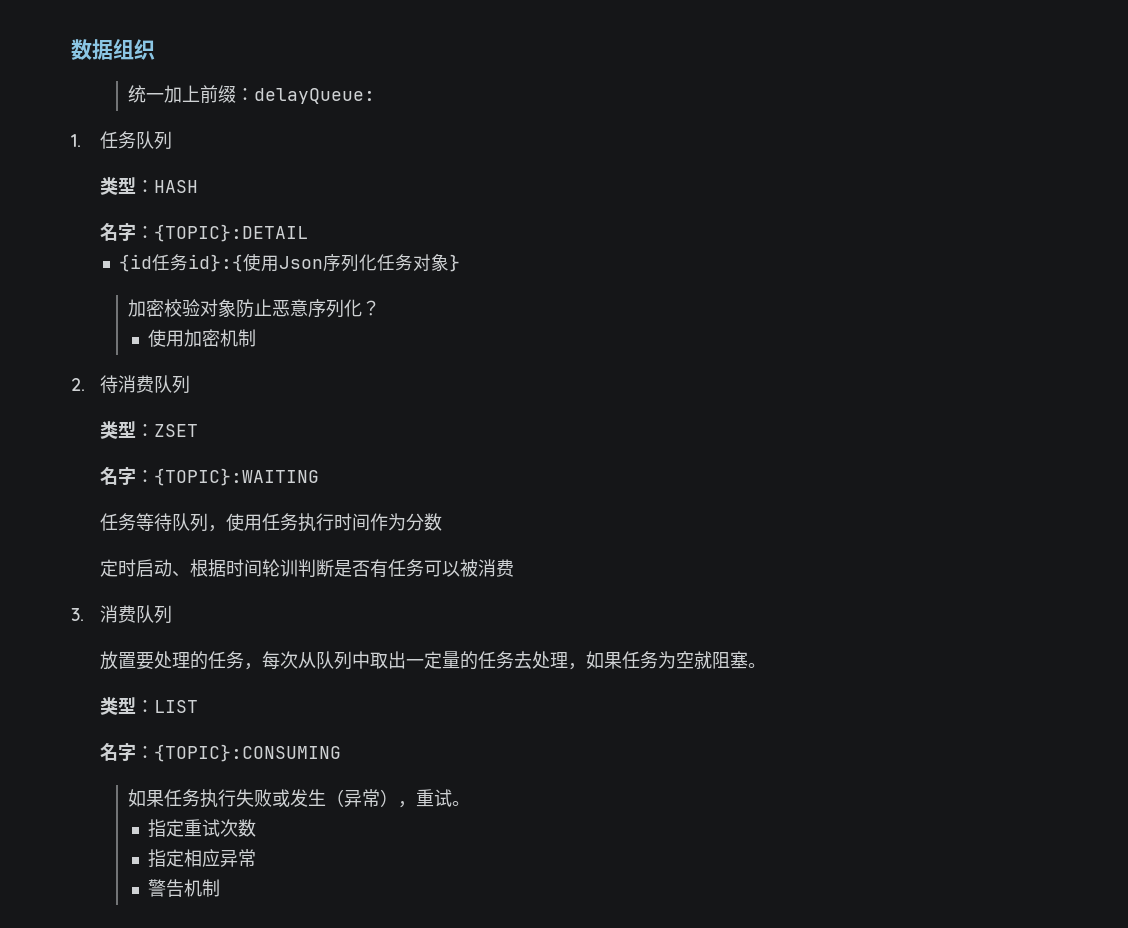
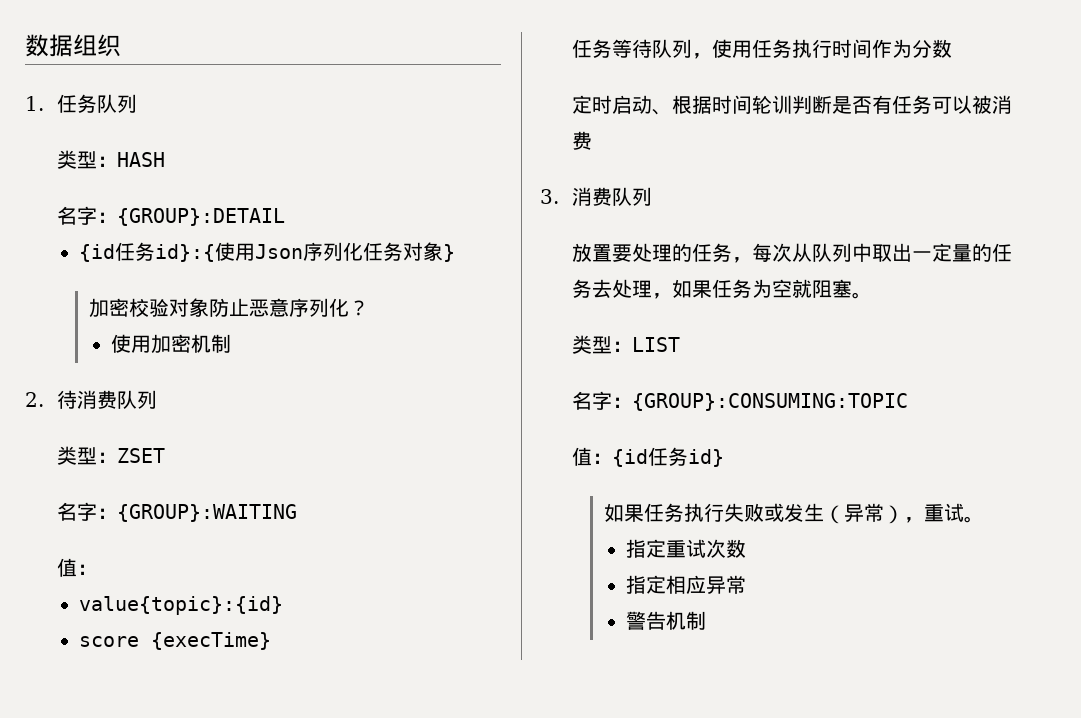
[128,85,376,104] // 统一加上前缀：delayQueue: -> (121, 45) none
[153,224,308,242] {TOPIC}:DETAIL -> [116,208,285,226] {GROUP}:DETAIL
[153,468,319,486] {TOPIC}:WAITING -> [116,504,297,522] [56,558,97,577] [78,596,283,615] [78,632,271,650] {GROUP}:WAITING // 值： // value{topic}:{id} // score {execTime}
[153,744,341,762] {TOPIC}:CONSUMING -> [631,393,908,411] [571,447,724,467] {GROUP}:CONSUMING:TOPIC // 值：{id任务id}

